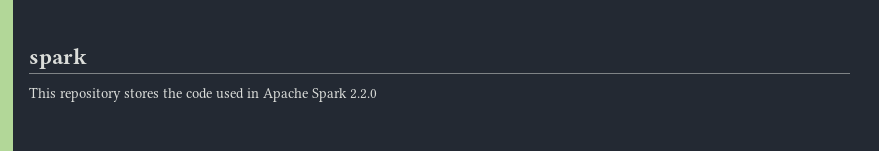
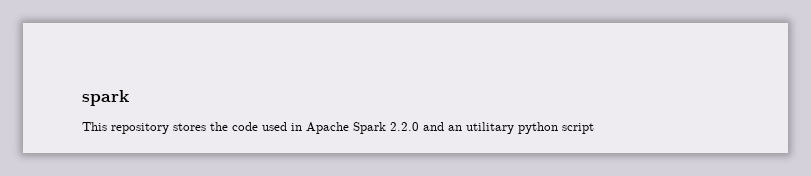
(377, 94) none -> [423,122,594,134] and an utilitary python script

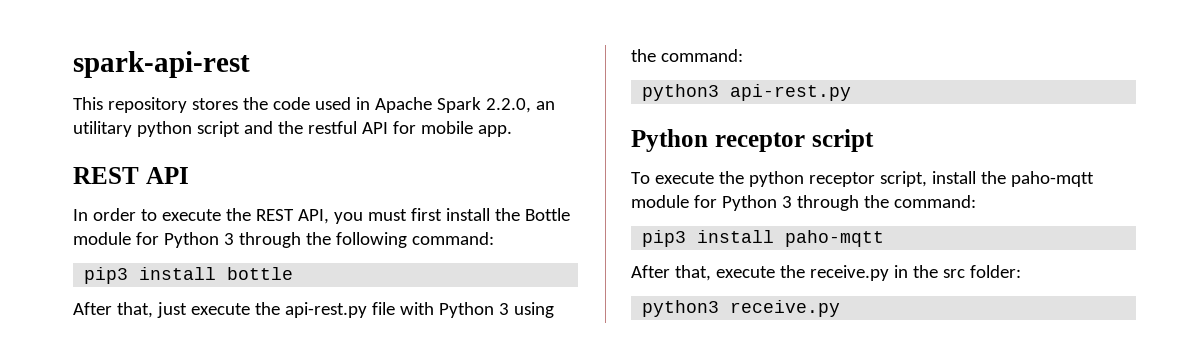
[82,90,129,106] spark -> [73,51,250,78] spark-api-rest
[390,122,444,131] 2.2.0 and -> [485,98,531,113] 2.2.0,
(594, 128) none -> [243,121,512,137] [73,167,189,184] [73,208,570,224] [73,232,494,248] [84,267,294,284] [73,302,554,318] [631,49,743,62] [642,84,852,101] [631,129,874,152] [631,171,1094,187] [631,195,976,211] [642,230,885,247] [631,265,1021,281] [642,300,841,317] and the restful API for mobile app. // REST API // In order to execute the REST API, you must first install the Bottle module for Python 3 through the following command: // pip3 install bottle // After that, just execute the api-rest.py file with Python 3 using the command: // python3 api-rest.py // Python receptor script // To execute the python receptor script, install the paho-mqtt module for Python 3 through the command: // pip3 install paho-mqtt // After that, execute the receive.py in the src folder: // python3 receive.py

